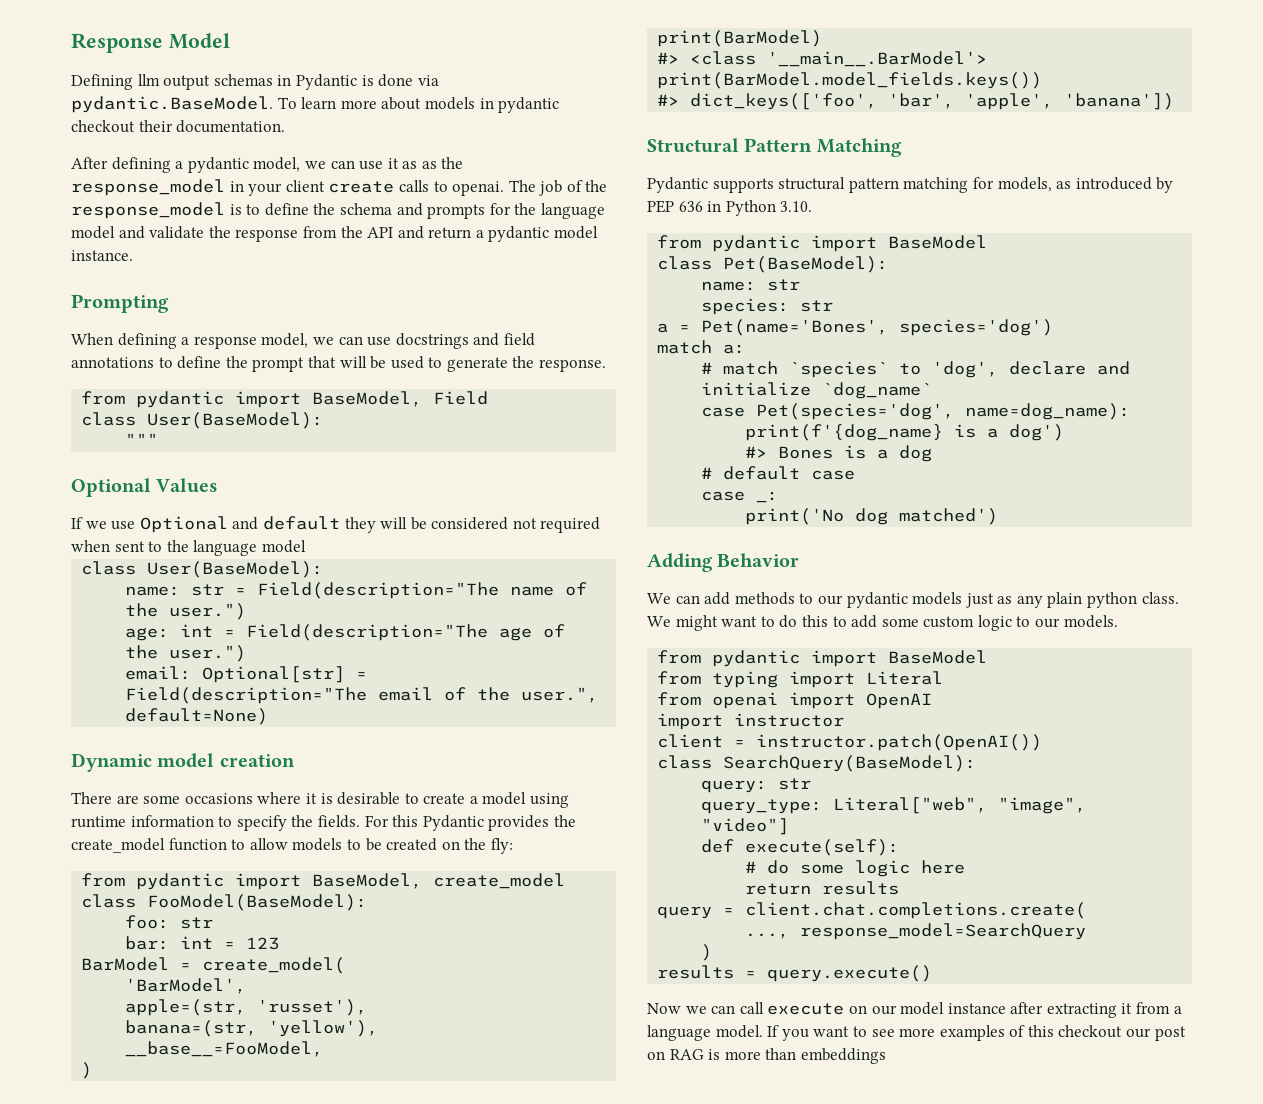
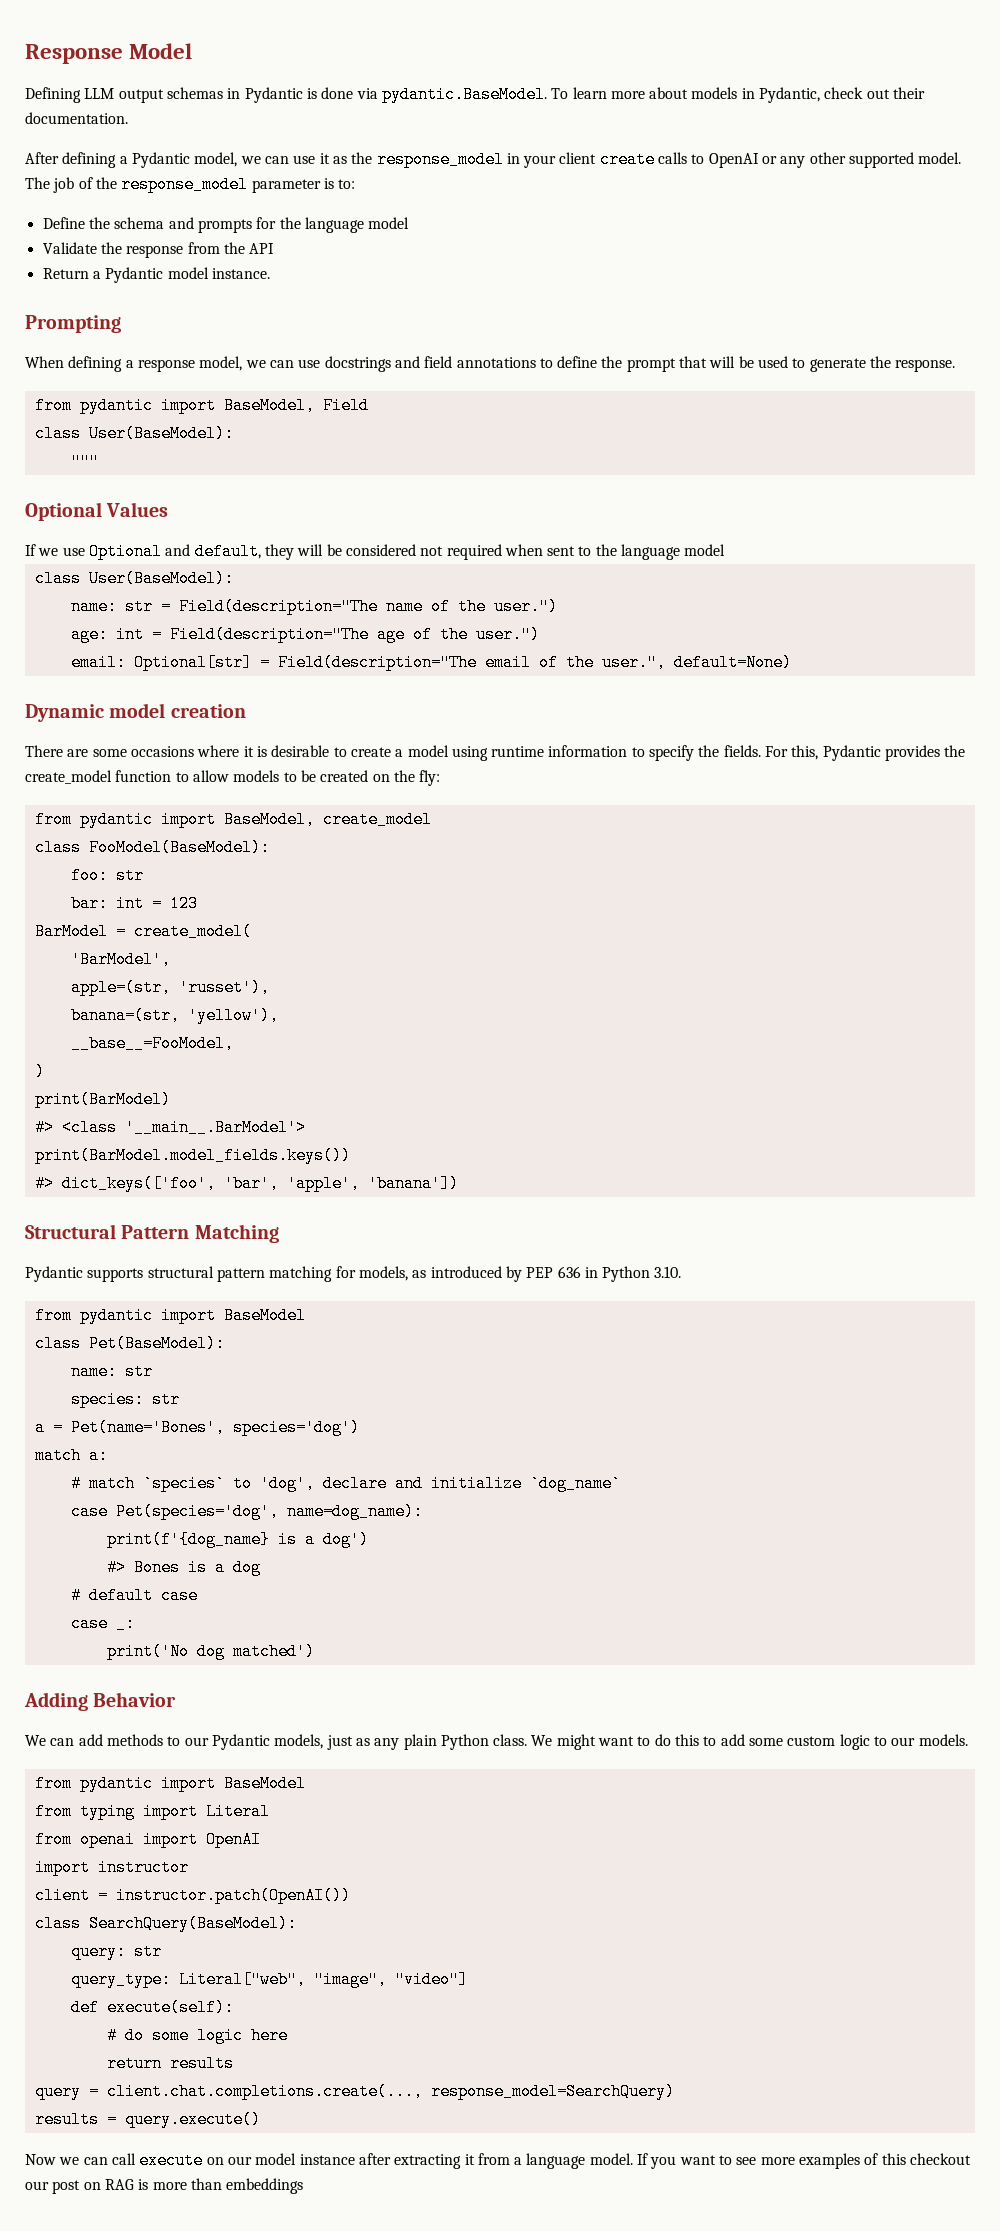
[137,74,160,86] llm -> [84,88,115,99] LLM
[498,97,560,113] [71,120,135,133] pydantic checkout -> [759,87,890,103] Pydantic, check out
[187,157,249,173] pydantic -> [131,152,190,168] Pydantic
[421,161,437,169] as -> (347, 160) none
[452,181,505,196] openai. -> [708,152,962,168] OpenAI or any other supported model.
[229,203,309,216] is to define -> [251,178,356,193] [42,217,85,229] parameter is to: // Define
[118,226,205,239] and validate -> [42,242,97,254] // Validate
[397,226,550,242] and return a pydantic -> [42,267,164,283] // Return a Pydantic
[262,516,340,530] default -> [194,543,261,560] default,
[392,815,419,827] this -> [791,745,819,760] this,
[846,592,963,608] pydantic models -> [211,1734,324,1750] Pydantic models,
[1087,592,1138,608] python -> [440,1734,489,1750] Python
[745,902,1087,919] [745,923,1087,940] [701,944,713,961] client.chat.completions.create( // ..., response_model=SearchQuery // ) -> [106,2083,675,2100] client.chat.completions.create(..., response_model=SearchQuery)

